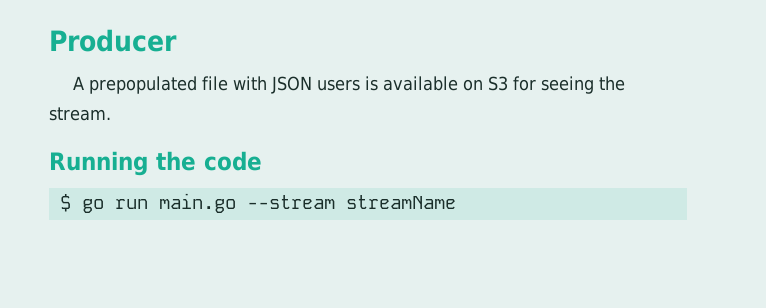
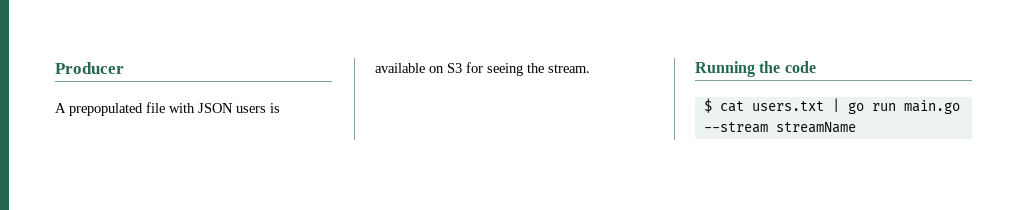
(71, 203) none -> [719,98,840,112] cat users.txt |

